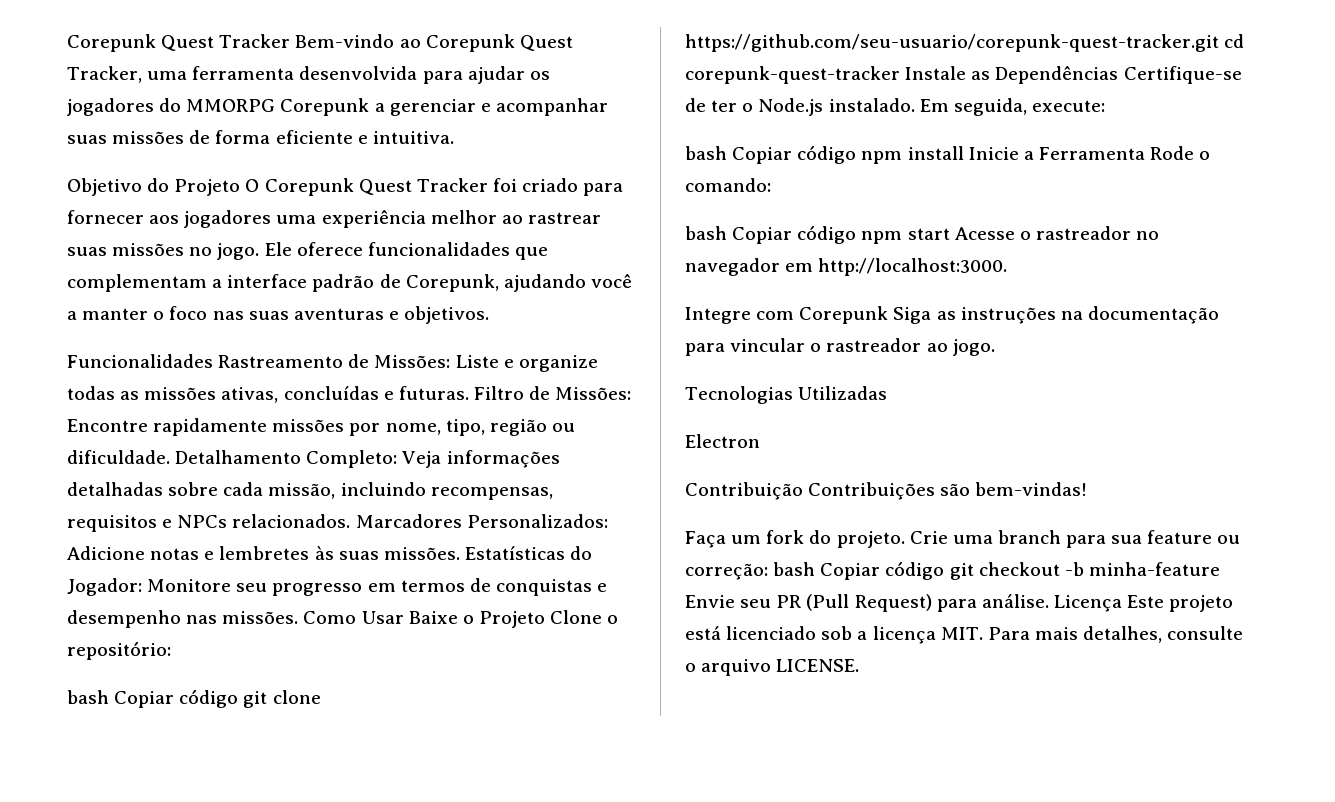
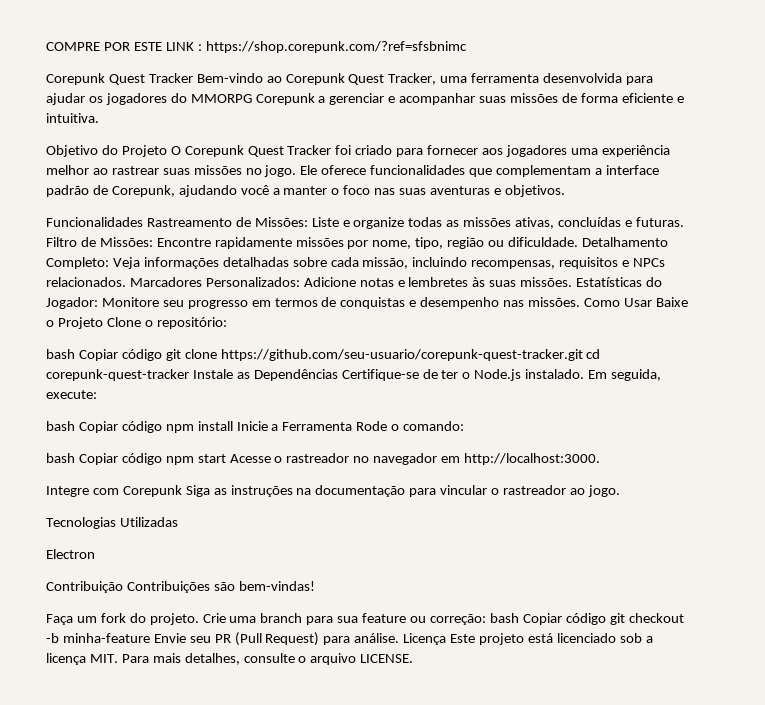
(67, 43) none -> [46,41,467,53] COMPRE POR ESTE LINK : https://shop.corepunk.com/?ref=sfsbnimc //

